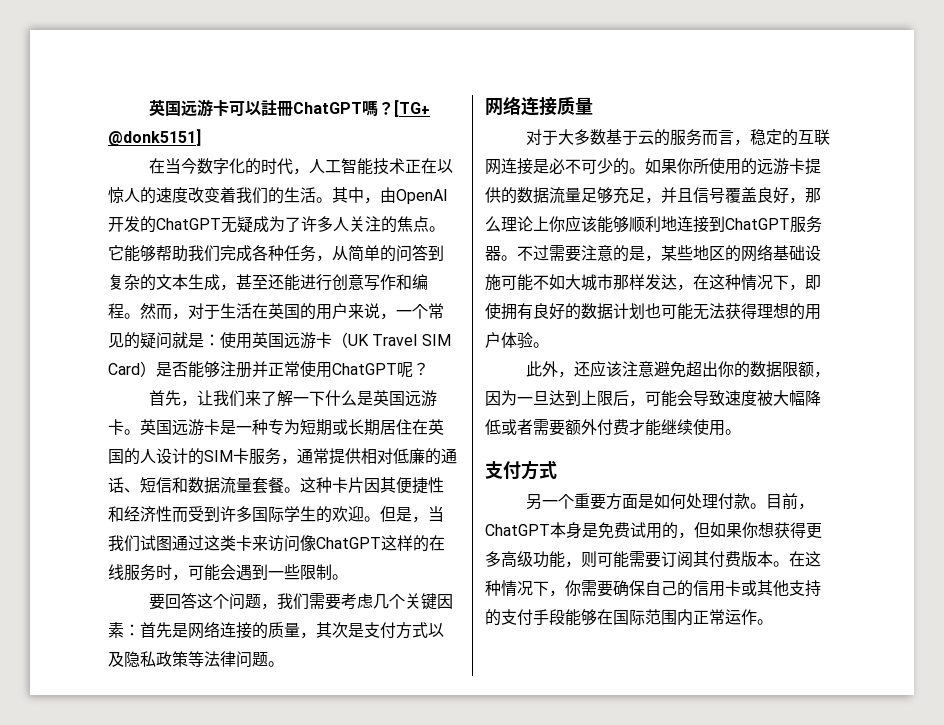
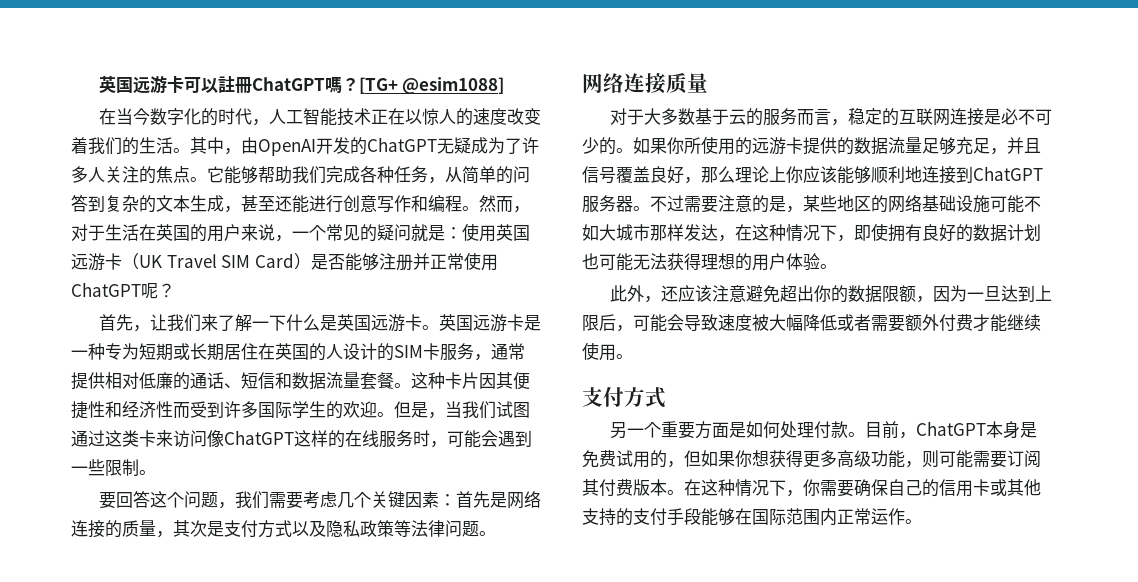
[108,129,201,146] @donk5151] -> [402,77,505,94] @esim1088]

